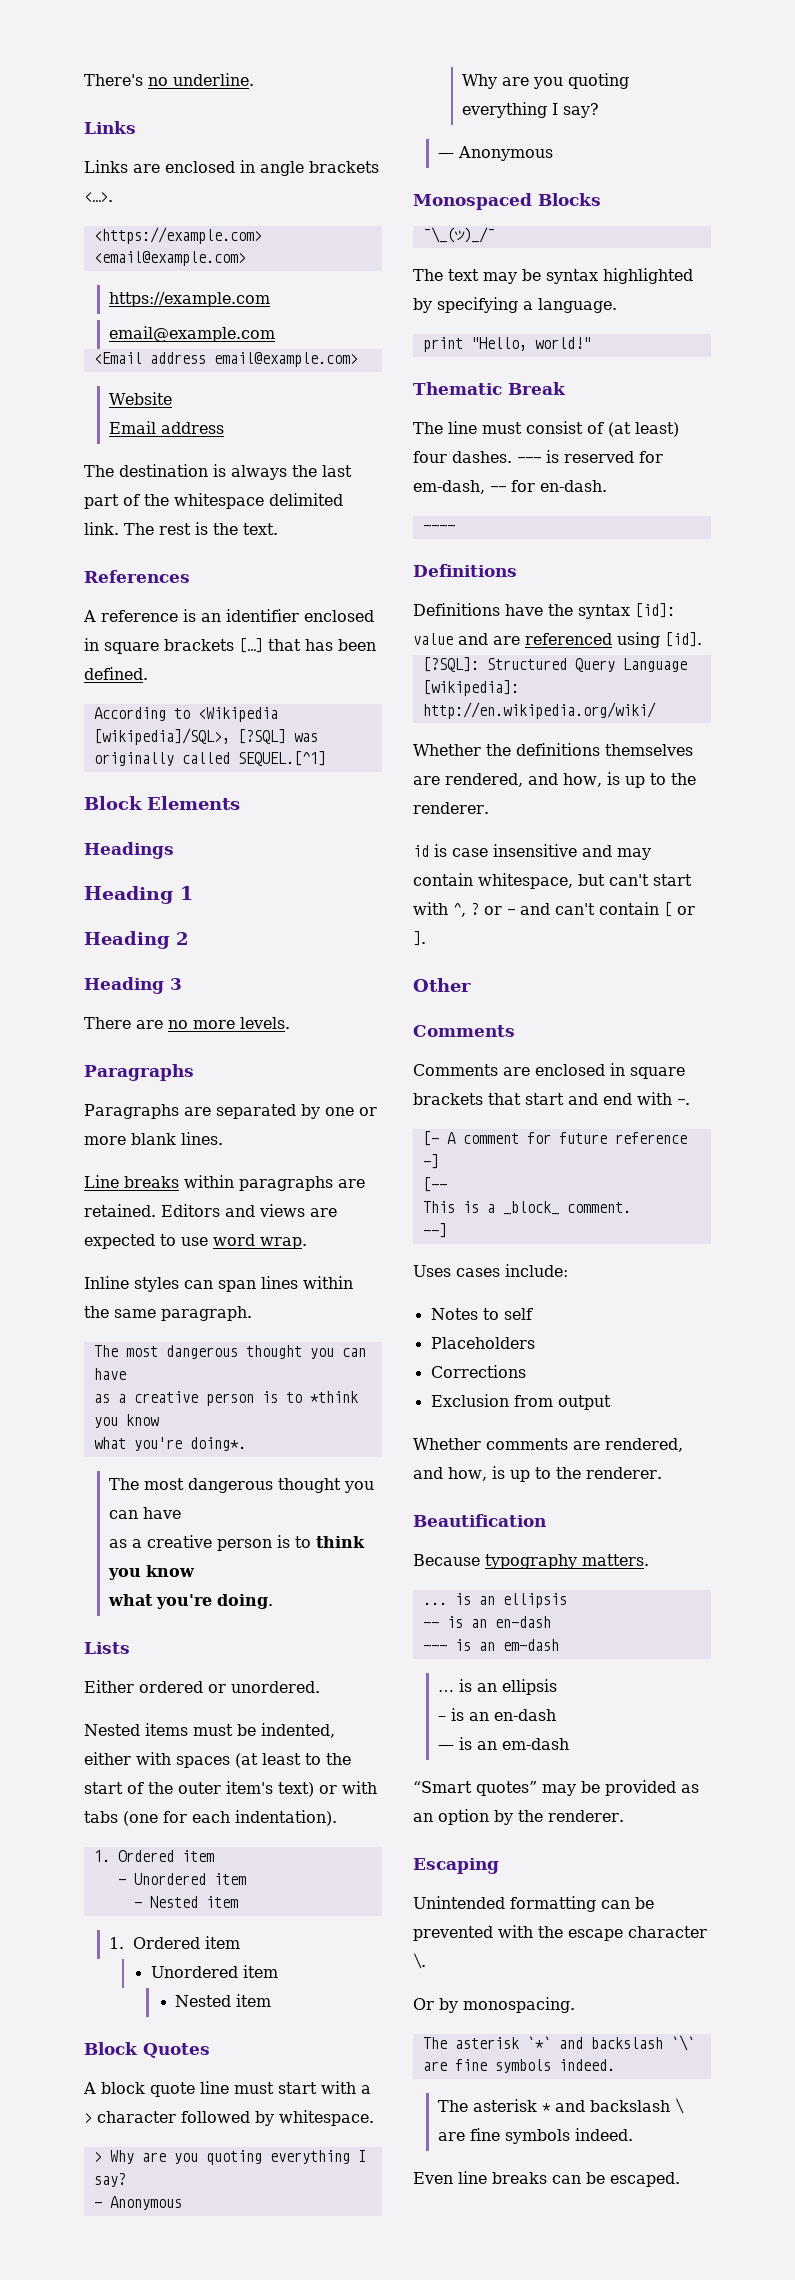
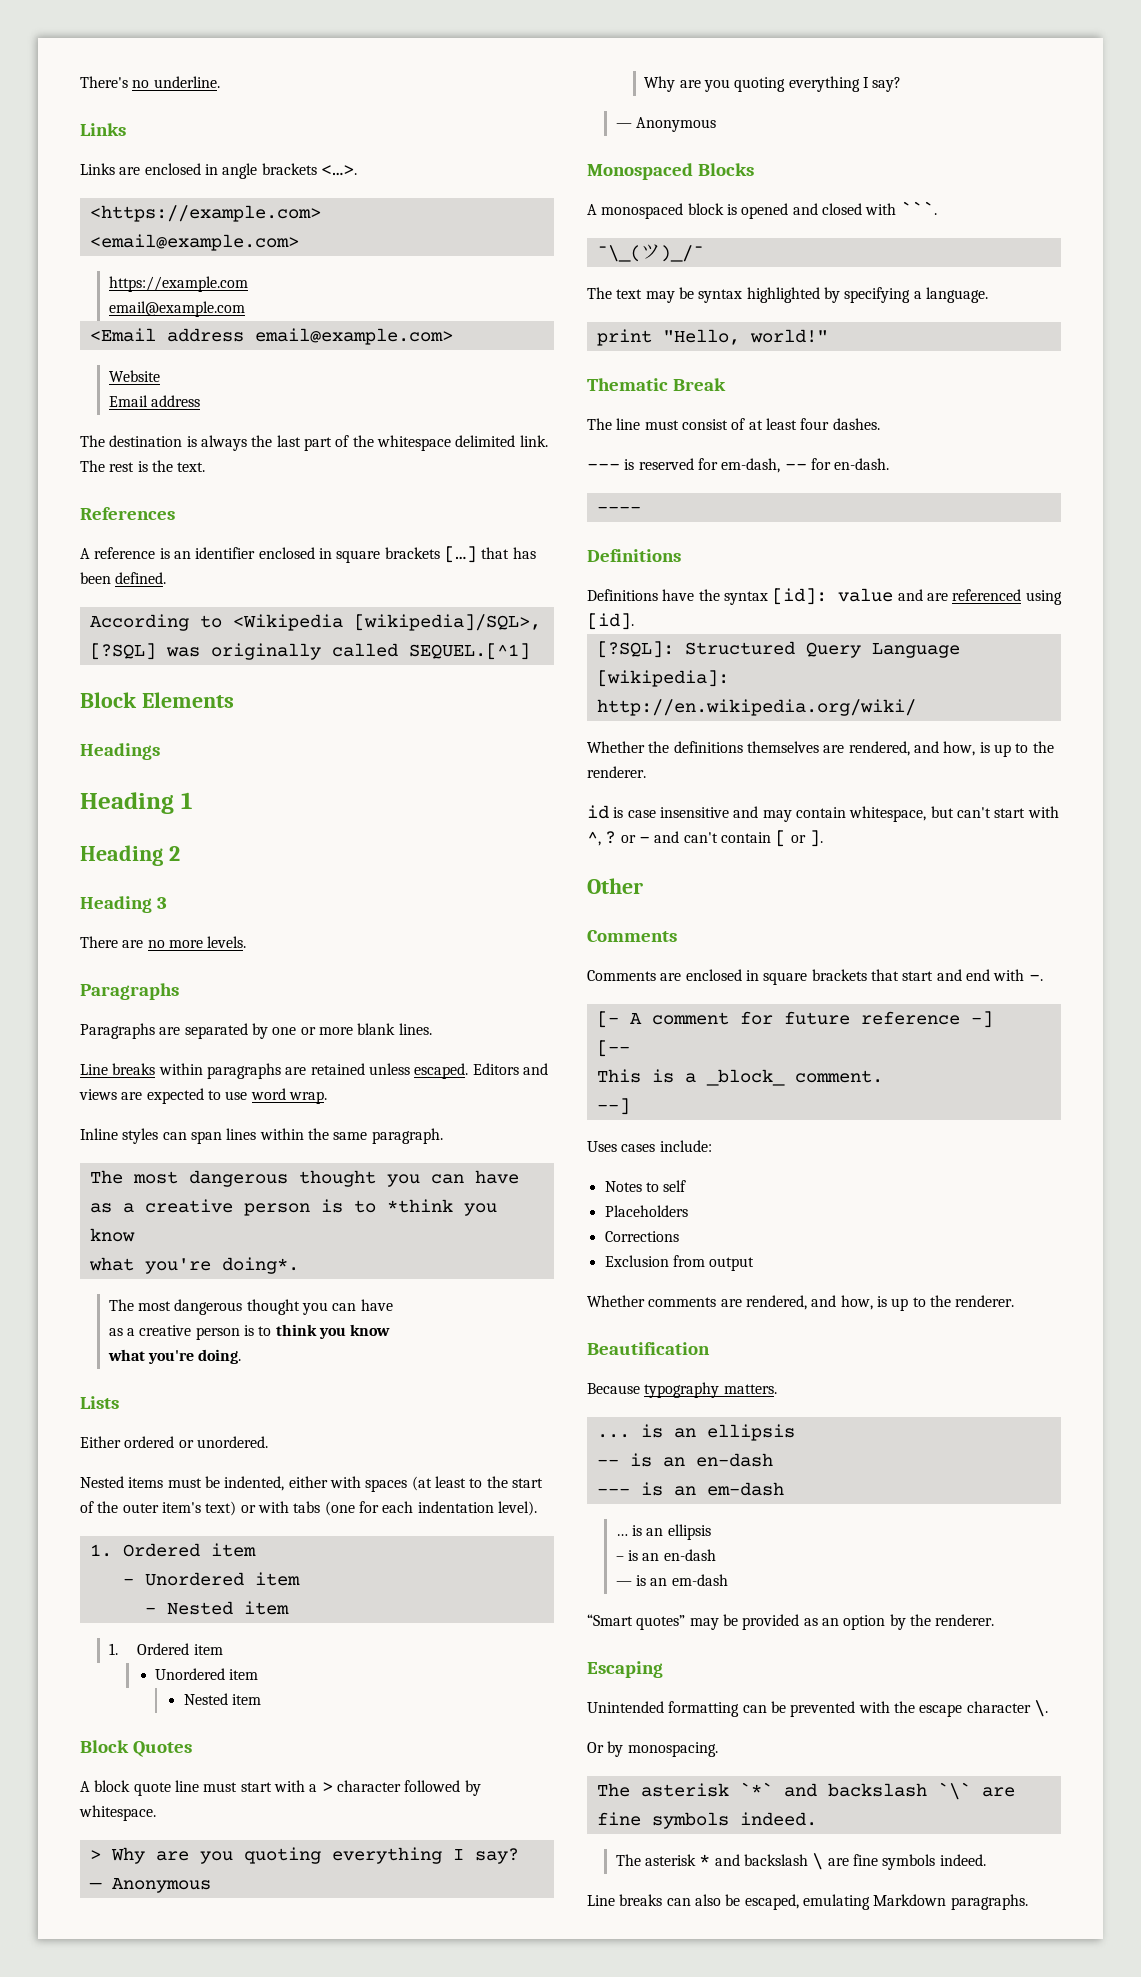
[84,1204,156,1217] retained. -> [310,1063,469,1079] retained unless escaped.
[235,1810,337,1826] indentation). -> [417,1501,537,1516] indentation level).
(601, 199) none -> [587,201,937,219] // A monospaced block is opened and closed with ```.
[608,422,679,437] (at least) -> [748,418,797,430] at least
(512, 457) none -> (880, 424) //
[413,2171,680,2187] Even line breaks can be escaped. -> [587,1894,1028,1910] Line breaks can also be escaped, emulating Markdown paragraphs.

